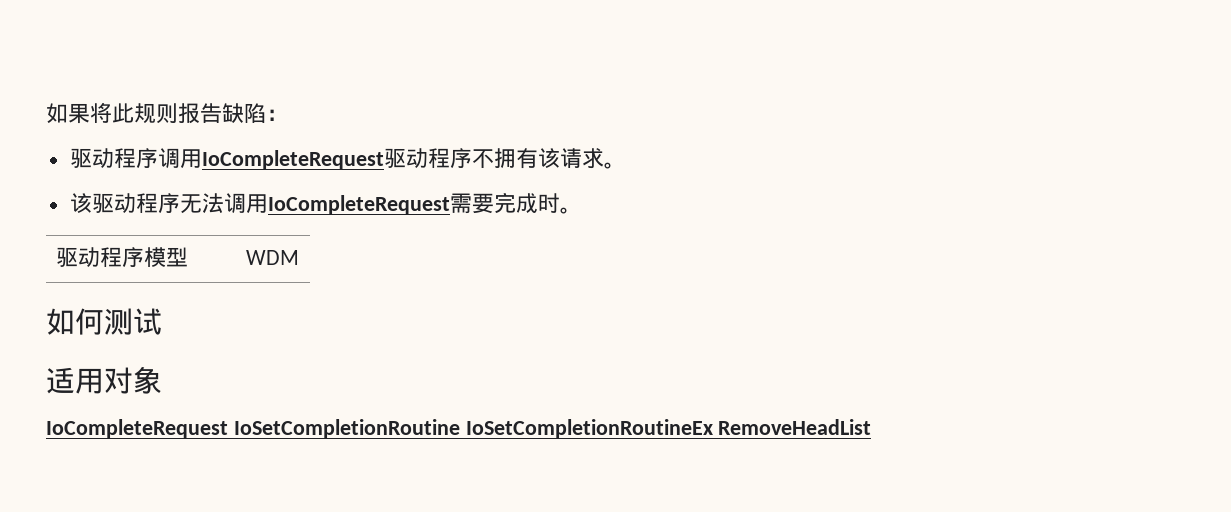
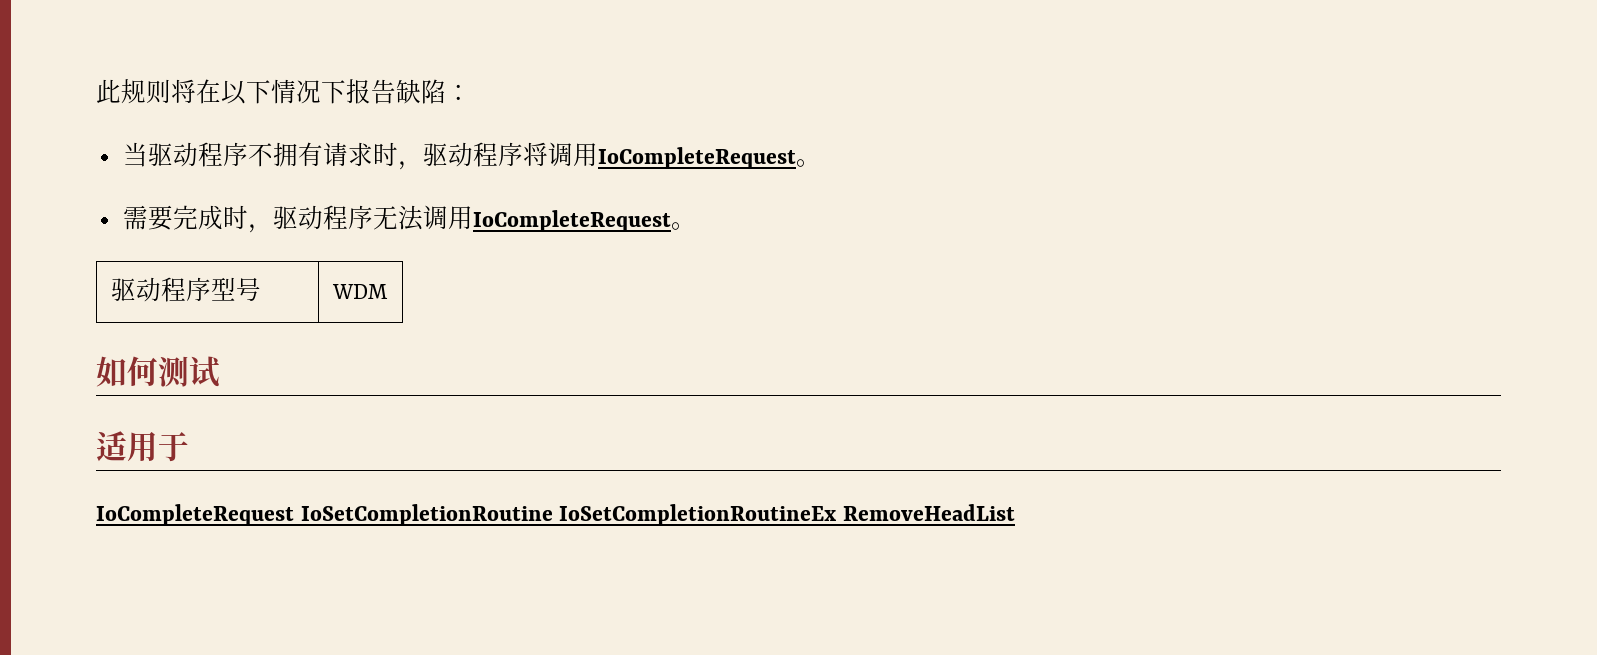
[46,102,288,124] [69,148,626,169] [69,193,92,213] 如果将此规则报告缺陷： // 驱动程序调用IoCompleteRequest驱动程序不拥有该请求。 // 该 -> [96,79,471,105] [122,142,821,170] [122,205,273,233] 此规则将在以下情况下报告缺陷： // 当驱动程序不拥有请求时，驱动程序将调用IoCompleteRequest。 // 需要完成时，
[449,192,560,214] 需要完成时 -> (671, 221) none
[143,247,166,267] 模 -> (211, 289) none
(188, 257) none -> [235,277,261,301] 号
[104,366,162,394] 对象 -> [158,432,189,462] 于

